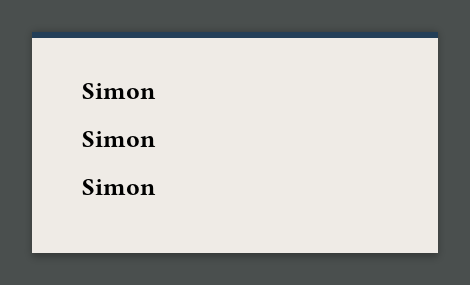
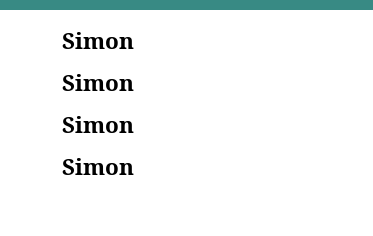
[82,83,156,99] [82,131,156,147] [82,179,156,195] Simon // Simon // Simon -> [62,32,134,49] [62,74,134,91] [62,116,134,133] [62,158,134,175] Simon // Simon // Simon // Simon

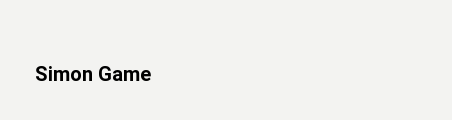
[62,32,134,49] [62,74,134,91] [62,116,134,133] [62,158,134,175] Simon // Simon // Simon // Simon -> [35,66,152,81] Simon Game

